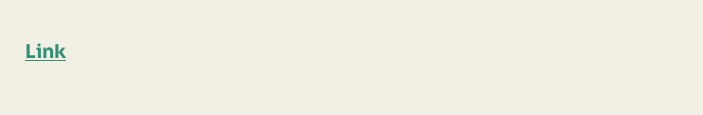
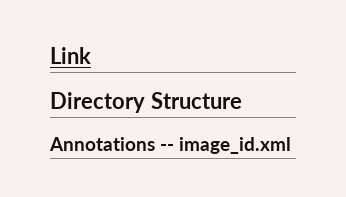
(67, 50) none -> [50,92,242,113] [49,137,292,154] // Directory Structure // Annotations -- image_id.xml

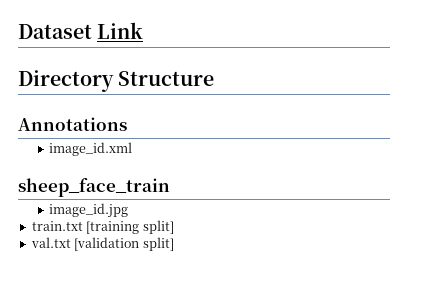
(50, 55) none -> [18,24,92,39] Dataset
[160,144,175,151] -- -> (127, 124) //
(292, 145) none -> [18,178,170,197] [49,203,129,218] [31,220,174,234] [30,237,174,251] // sheep_face_train // image_id.jpg // train.txt [training split] // val.txt [validation split]

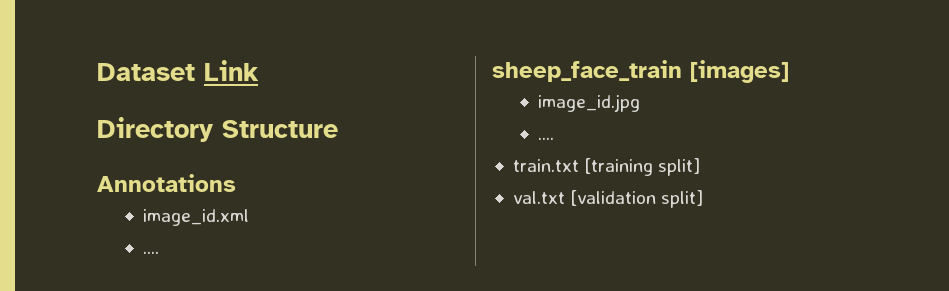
(133, 149) none -> [143,251,160,254] // ....
(170, 187) none -> [690,60,789,83] [images]
(129, 210) none -> [538,137,555,140] // ....

